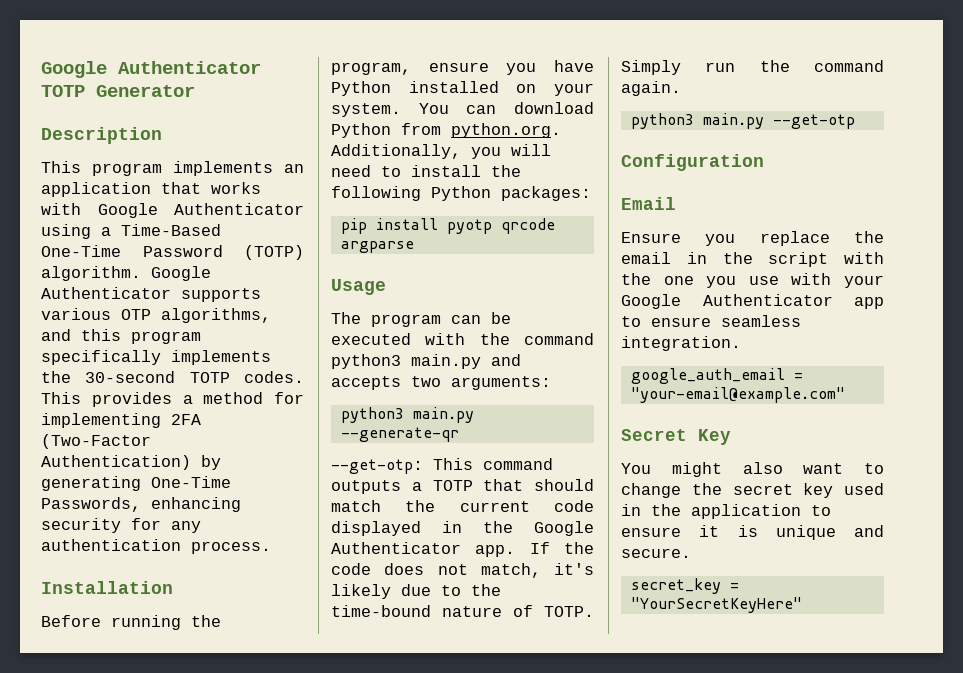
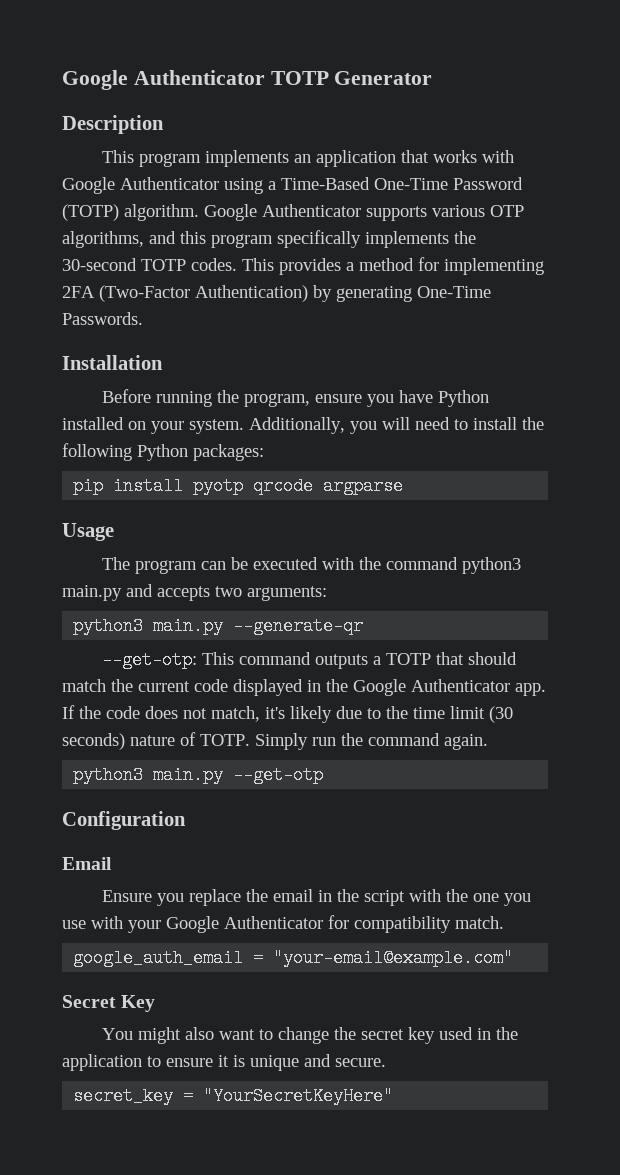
[41,497,241,512] [41,518,201,533] [41,539,271,554] Passwords, enhancing security for any authentication process. -> [62,312,143,325] Passwords.
[418,102,594,114] [331,123,561,138] You can download Python from python.org. -> (244, 426) none
[331,605,431,617] time-bound -> [413,706,513,723] [62,733,125,750] time limit (30 seconds)
[854,297,884,309] [621,315,801,327] [621,336,741,351] app to ensure seamless integration. -> [328,915,504,933] for compatibility match.

